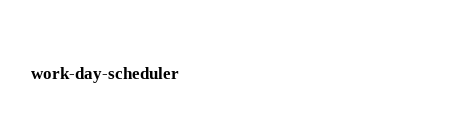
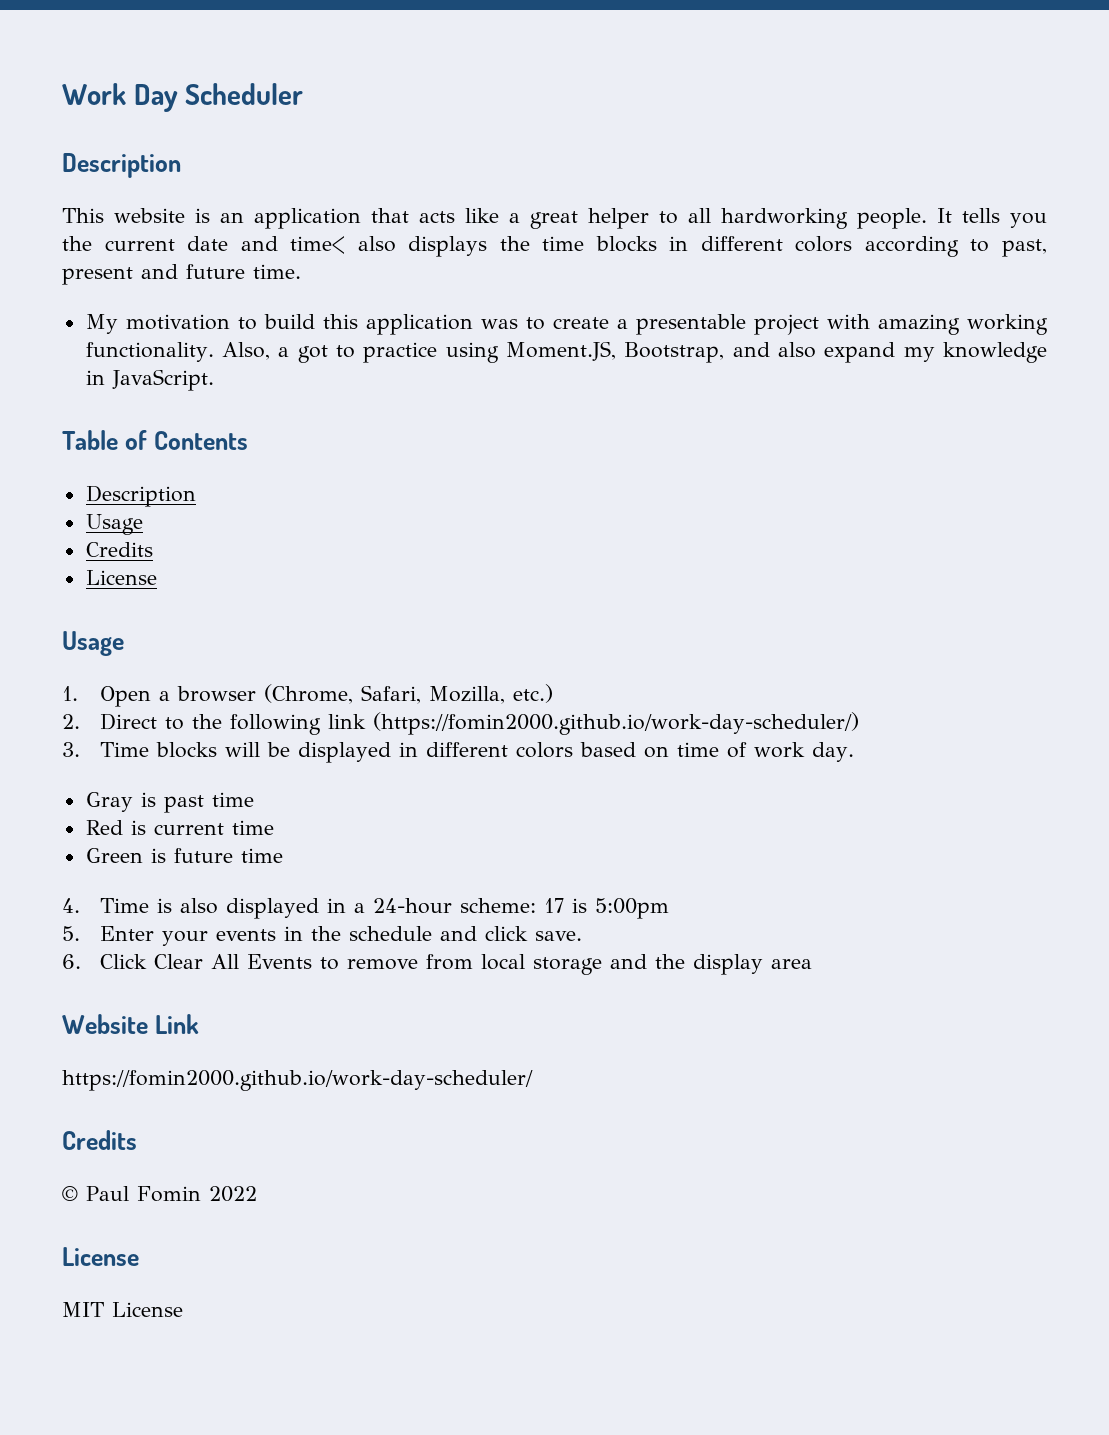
[31,67,179,83] work-day-scheduler -> [62,83,304,112] [62,153,181,178] [62,208,1047,229] [62,236,1047,257] [62,264,301,285] [85,314,1048,335] [85,341,1047,363] [85,369,214,391] [62,430,248,450] [85,485,196,507] [85,514,143,535] [85,542,153,557] [85,570,157,585] [62,631,124,656] [62,684,553,707] [62,712,859,735] [62,742,854,763] [85,792,254,813] [85,820,274,835] [85,848,283,863] [62,898,669,919] [62,926,582,946] [62,954,812,975] [62,1014,199,1034] [62,1070,533,1091] [62,1130,137,1150] [62,1186,257,1202] [62,1247,139,1266] [62,1302,183,1317] Work Day Scheduler // Description // This website is an application that acts like a great helper to all hardworking people. It tells you the current date and time< also displays the time blocks in different colors according to past, present and future time. // My motivation to build this application was to create a presentable project with amazing working functionality. Also, a got to practice using Moment.JS, Bootstrap, and also expand my knowledge in JavaScript. // Table of Contents // Description // Usage // Credits // License // Usage // 1. Open a browser (Chrome, Safari, Mozilla, etc.) // 2. Direct to the following link (https://fomin2000.github.io/work-day-scheduler/) // 3. Time blocks will be displayed in different colors based on time of work day. // Gray is past time // Red is current time // Green is future time // 4. Time is also displayed in a 24-hour scheme: 17 is 5:00pm // 5. Enter your events in the schedule and click save. // 6. Click Clear All Events to remove from local storage and the display area // Website Link // https://fomin2000.github.io/work-day-scheduler/ // Credits // © Paul Fomin 2022 // License // MIT License

